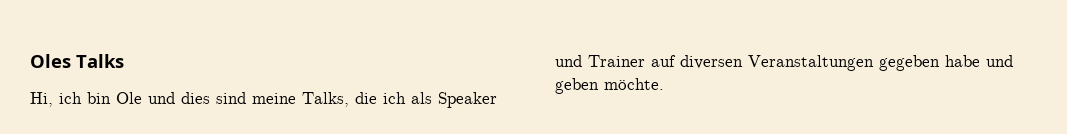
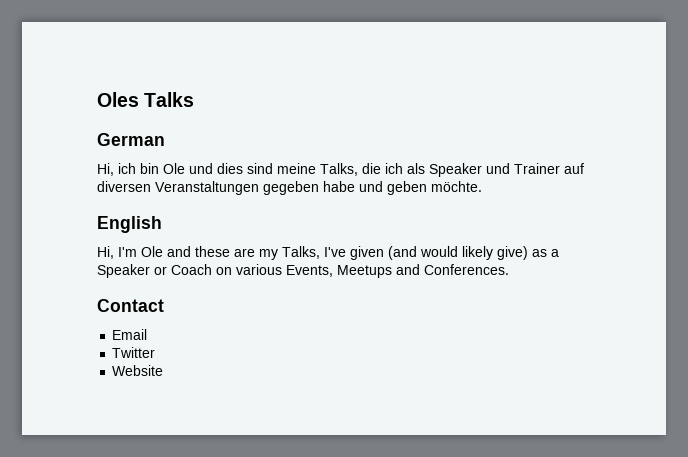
(124, 61) none -> [97,133,165,146] // German
(664, 84) none -> [97,216,162,233] [97,246,559,260] [97,264,509,278] [97,299,164,312] [112,329,148,340] [112,347,156,358] [112,365,164,376] // English // Hi, I'm Ole and these are my Talks, I've given (and would likely give) as a Speaker or Coach on various Events, Meetups and Conferences. // Contact // Email // Twitter // Website

